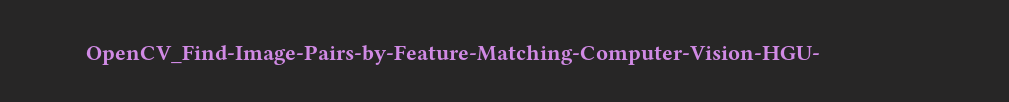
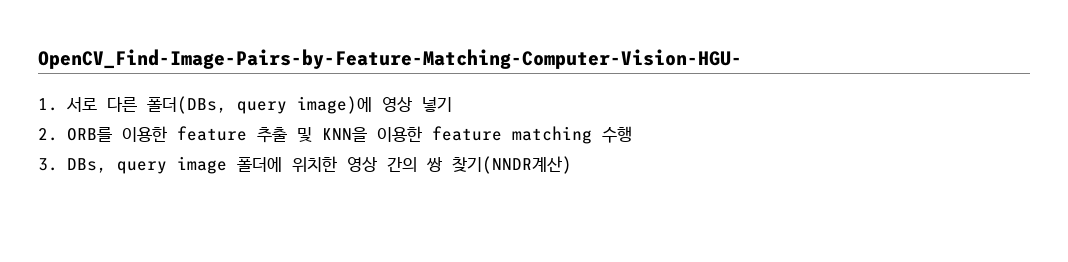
(820, 55) none -> [38,96,452,114] [38,126,632,144] [38,156,572,174] // 1. 서로 다른 폴더(DBs, query image)에 영상 넣기 // 2. ORB를 이용한 feature 추출 및 KNN을 이용한 feature matching 수행 // 3. DBs, query image 폴더에 위치한 영상 간의 쌍 찾기(NNDR계산)

